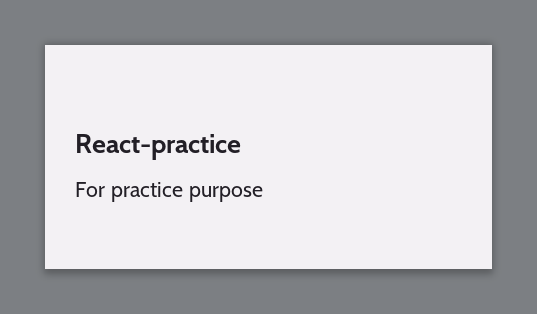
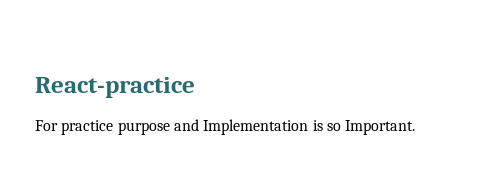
(263, 194) none -> [173,119,416,135] and Implementation is so Important.

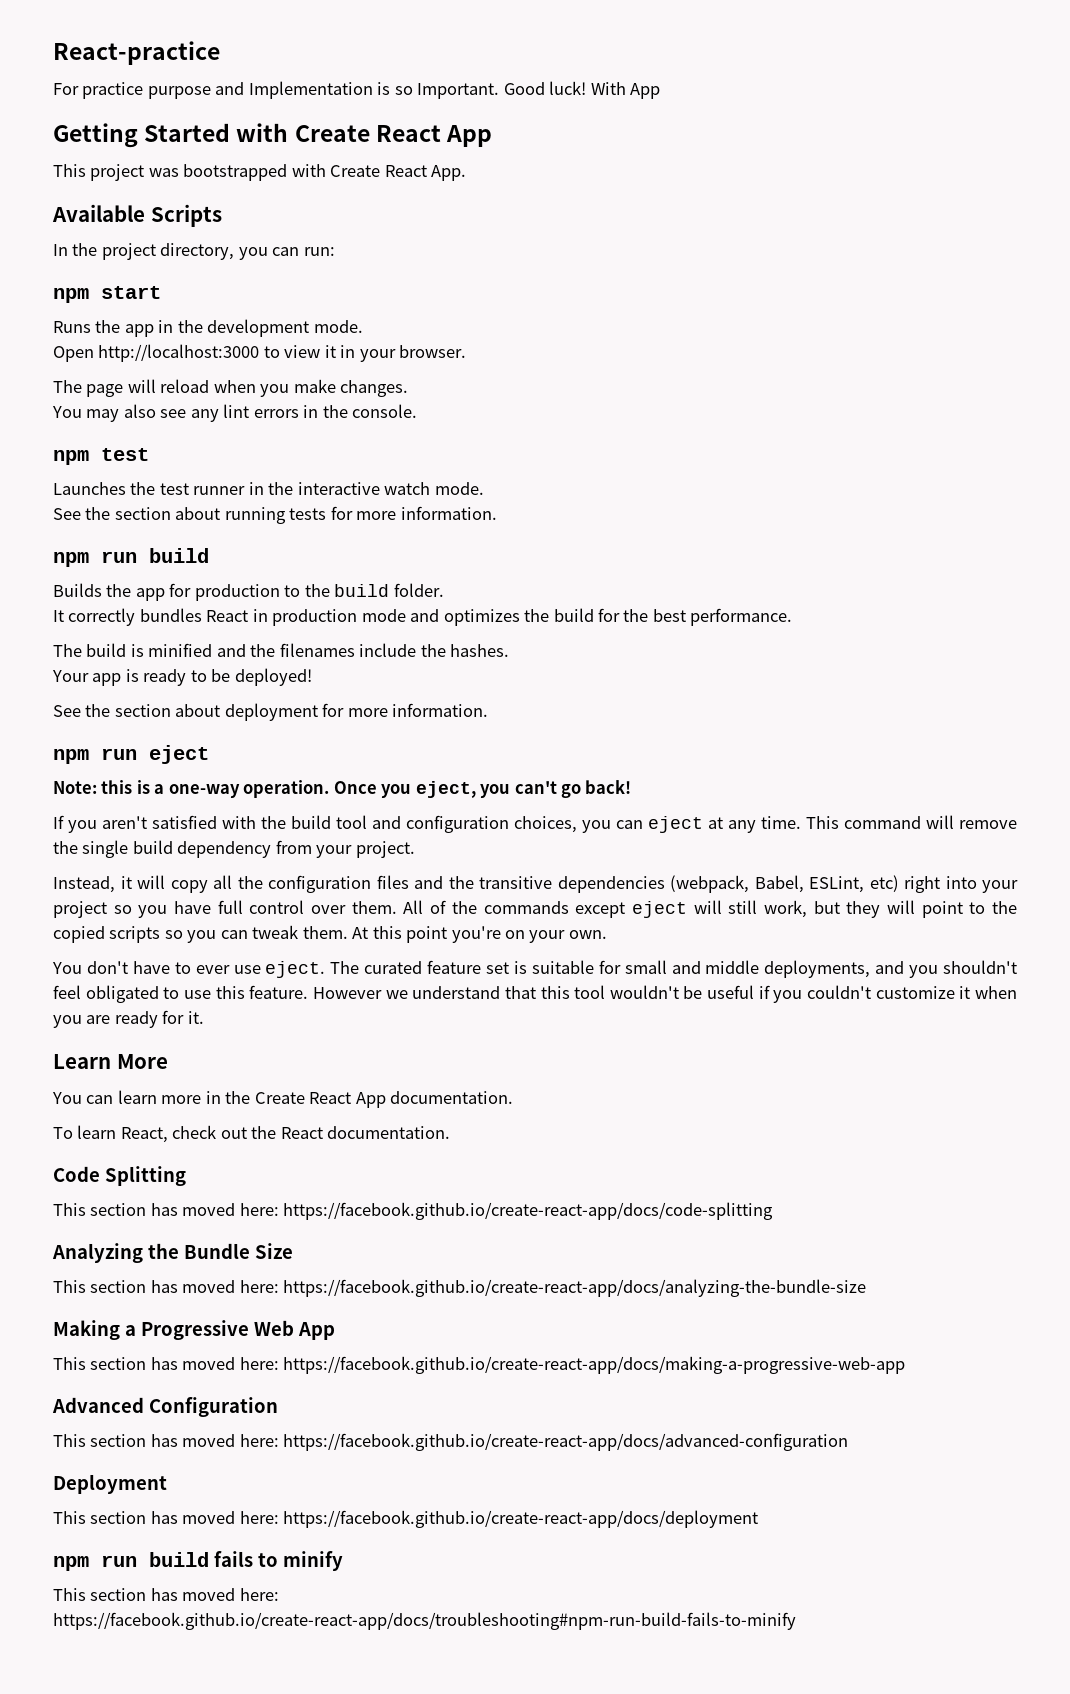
(416, 127) none -> [503,81,661,99] [53,123,493,148] [53,164,467,181] [52,204,222,227] [53,243,335,260] [53,286,161,303] [53,319,363,337] [53,344,467,362] [53,379,409,397] [52,404,418,422] [53,448,149,465] [53,482,484,495] [53,506,497,524] [53,548,209,567] [53,583,444,601] [53,608,793,626] [53,643,510,657] [52,668,312,686] [53,703,489,721] [53,745,209,764] [53,780,632,798] [53,815,1017,833] [53,840,415,858] [53,875,1018,893] [53,900,1017,918] [53,925,607,943] [52,960,1017,978] [53,985,1017,1003] [53,1010,204,1028] [53,1054,168,1069] [52,1090,514,1108] [53,1125,451,1143] [53,1166,186,1186] [53,1202,774,1220] [52,1243,293,1263] [53,1279,867,1297] [53,1320,335,1340] [53,1356,906,1374] [52,1397,278,1417] [53,1433,849,1451] [53,1474,167,1494] [53,1510,759,1528] [53,1551,343,1571] [53,1588,279,1601] [53,1612,796,1630] Good luck! With App // Getting Started with Create React App // This project was bootstrapped with Create React App. // Available Scripts // In the project directory, you can run: // npm start // Runs the app in the development mode. // Open http://localhost:3000 to view it in your browser. // The page will reload when you make changes. // You may also see any lint errors in the console. // npm test // Launches the test runner in the interactive watch mode. // See the section about running tests for more information. // npm run build // Builds the app for production to the build folder. // It correctly bundles React in production mode and optimizes the build for the best performance. // The build is minified and the filenames include the hashes. // Your app is ready to be deployed! // See the section about deployment for more information. // npm run eject // Note: this is a one-way operation. Once you eject, you can't go back! // If you aren't satisfied with the build tool and configuration choices, you can eject at any time. This command will remove the single build dependency from your project. // Instead, it will copy all the configuration files and the transitive dependencies (webpack, Babel, ESLint, etc) right into your project so you have full control over them. All of the commands except eject will still work, but they will point to the copied scripts so you can tweak them. At this point you're on your own. // You don't have to ever use eject. The curated feature set is suitable for small and middle deployments, and you shouldn't feel obligated to use this feature. However we understand that this tool wouldn't be useful if you couldn't customize it when you are ready for it. // Learn More // You can learn more in the Create React App documentation. // To learn React, check out the React documentation. // Code Splitting // This section has moved here: https://facebook.github.io/create-react-app/docs/code-splitting // Analyzing the Bundle Size // This section has moved here: https://facebook.github.io/create-react-app/docs/analyzing-the-bundle-size // Making a Progressive Web App // This section has moved here: https://facebook.github.io/create-react-app/docs/making-a-progressive-web-app // Advanced Configuration // This section has moved here: https://facebook.github.io/create-react-app/docs/advanced-configuration // Deployment // This section has moved here: https://facebook.github.io/create-react-app/docs/deployment // npm run build fails to minify // This section has moved here: https://facebook.github.io/create-react-app/docs/troubleshooting#npm-run-build-fails-to-minify

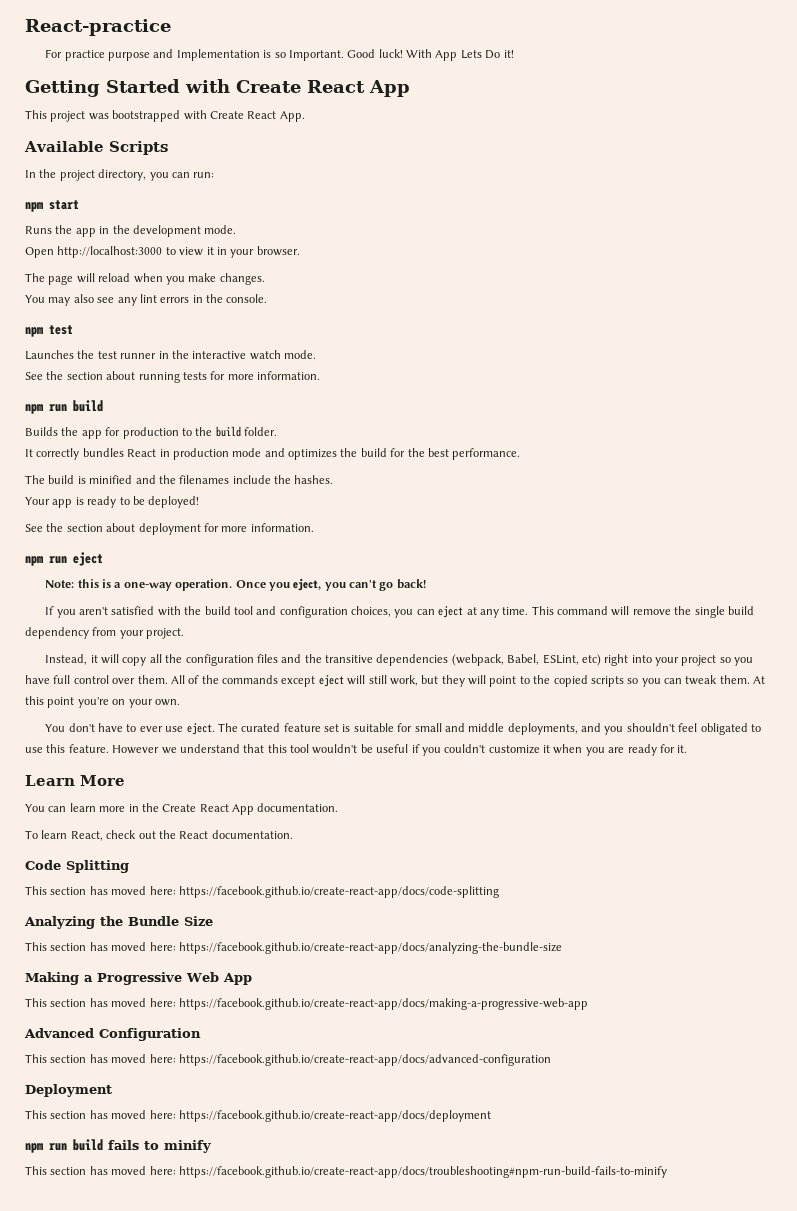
(661, 91) none -> [460,50,514,59] Lets Do it!

